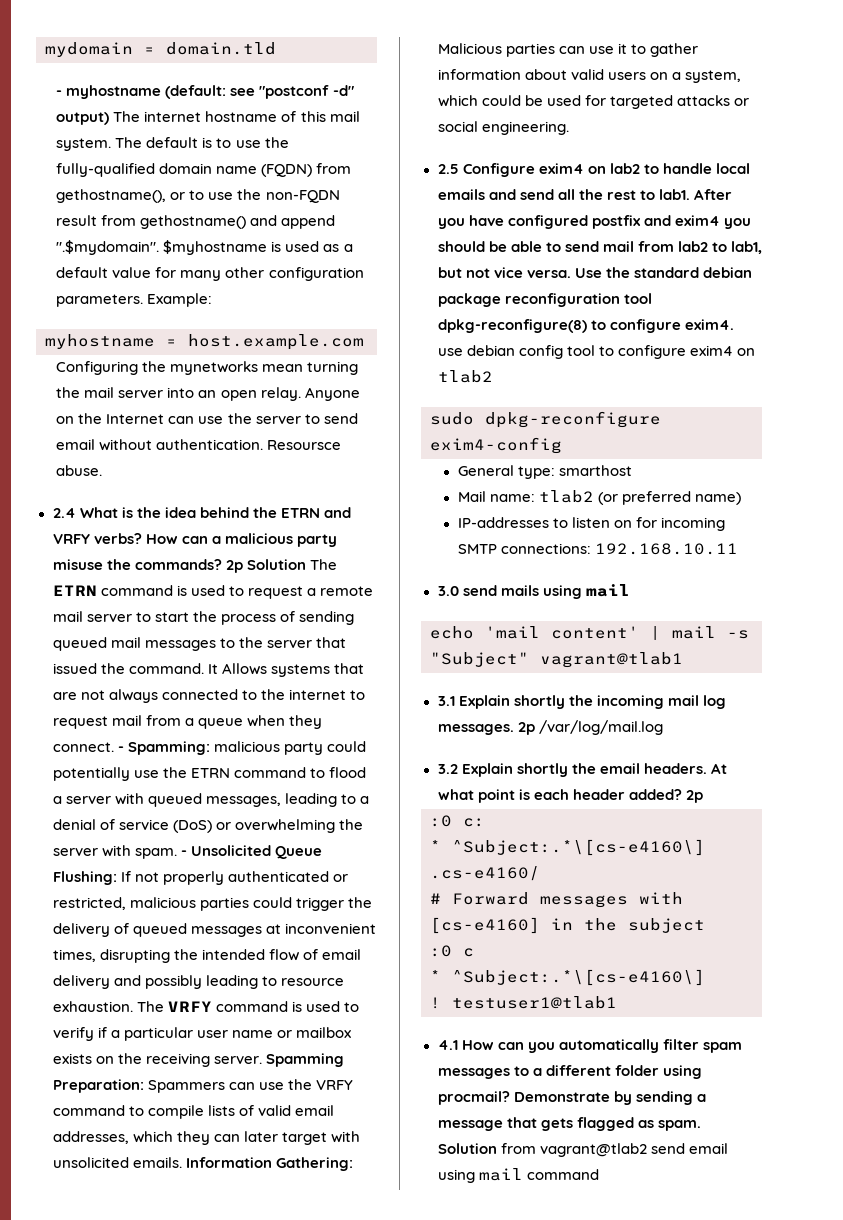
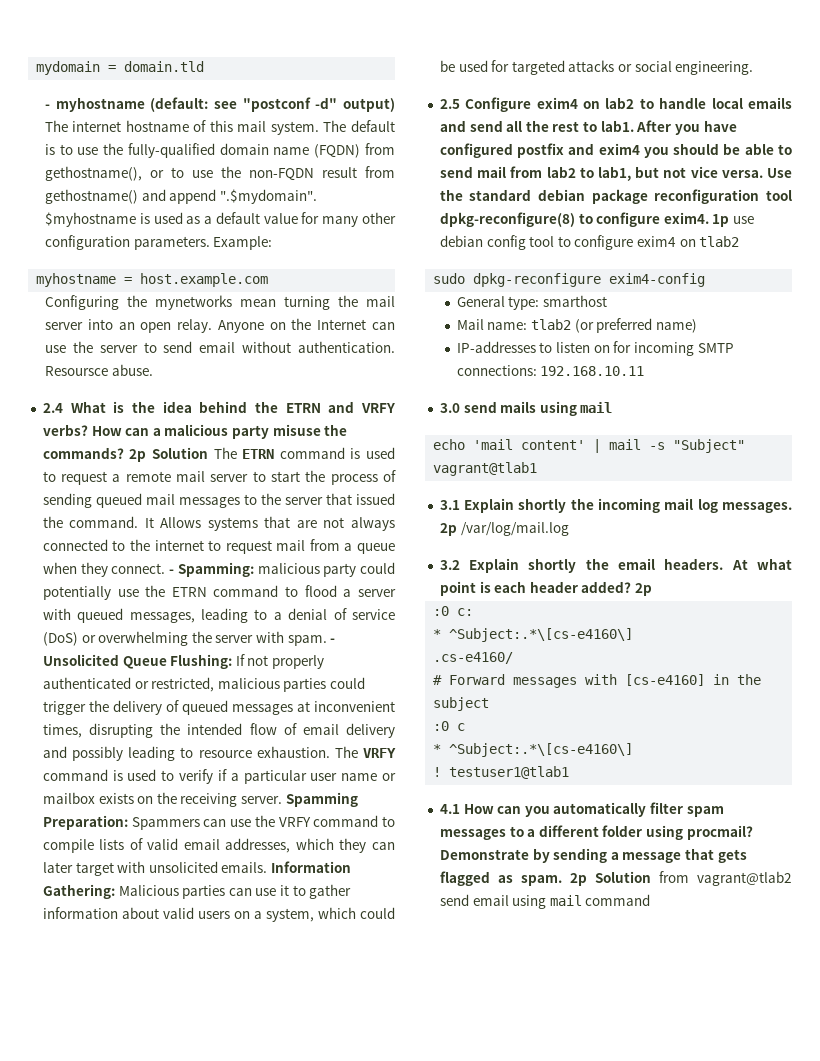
(734, 324) none -> [712,214,730,227] 1p
(701, 1125) none -> [569,873,587,886] 2p

